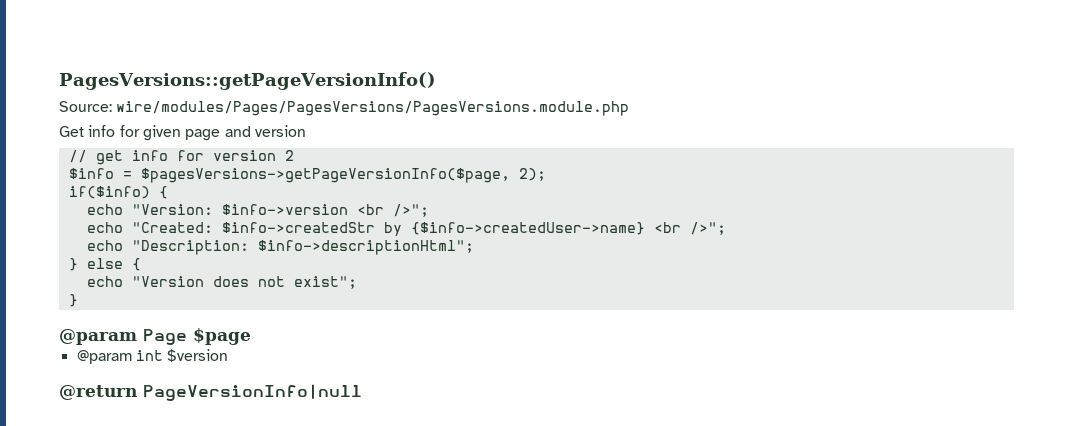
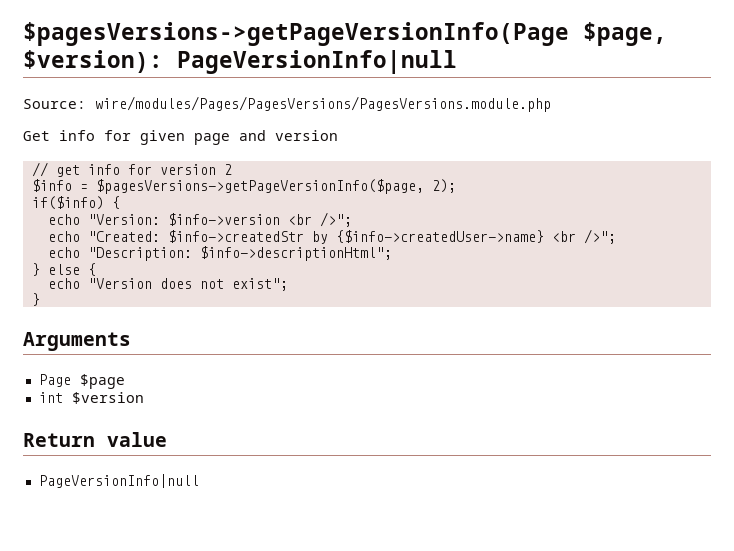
[59,72,436,90] PagesVersions::getPageVersionInfo() -> [23,22,667,46] [23,50,457,74] $pagesVersions->getPageVersionInfo(Page $page, $version): PageVersionInfo|null
[59,329,137,345] @param -> [23,332,131,351] Arguments //
[76,350,132,364] @param -> (125, 381) none
[59,385,137,400] @return -> [23,432,167,447] Return value //

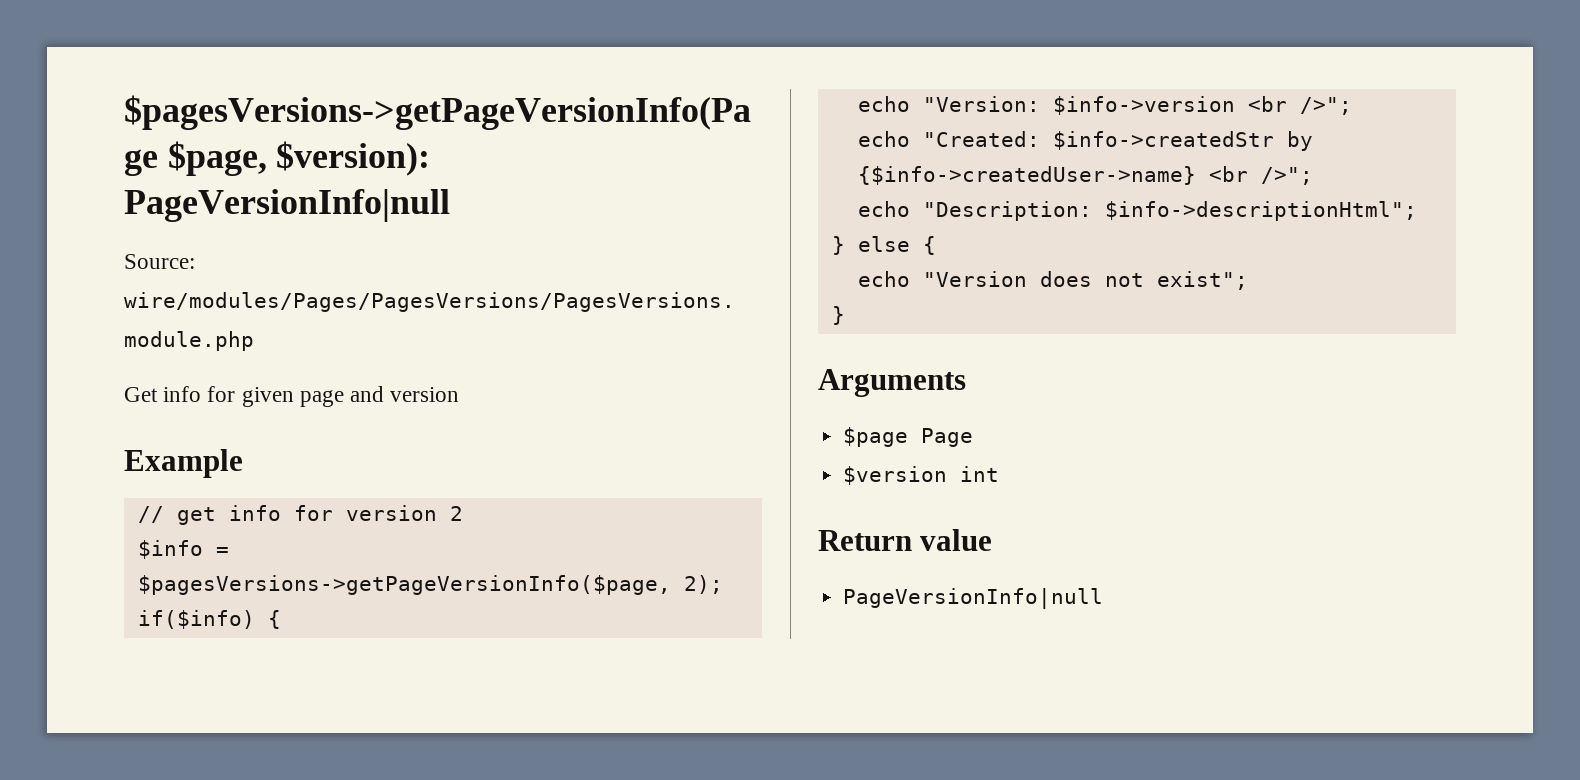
(338, 135) none -> [124,449,243,478] // Example
(131, 341) none -> [843,427,909,447] $page
[79,374,125,389] $page // -> [843,466,948,485] // $version
[71,392,144,404] $version -> (1000, 474) none

